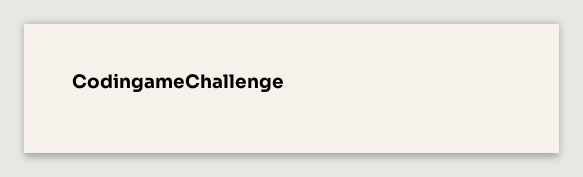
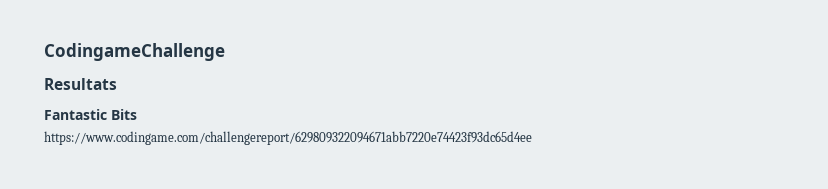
(284, 83) none -> [44,78,117,90] [44,109,137,120] [44,131,532,145] // Resultats // Fantastic Bits // https://www.codingame.com/challengereport/629809322094671abb7220e74423f93dc65d4ee

